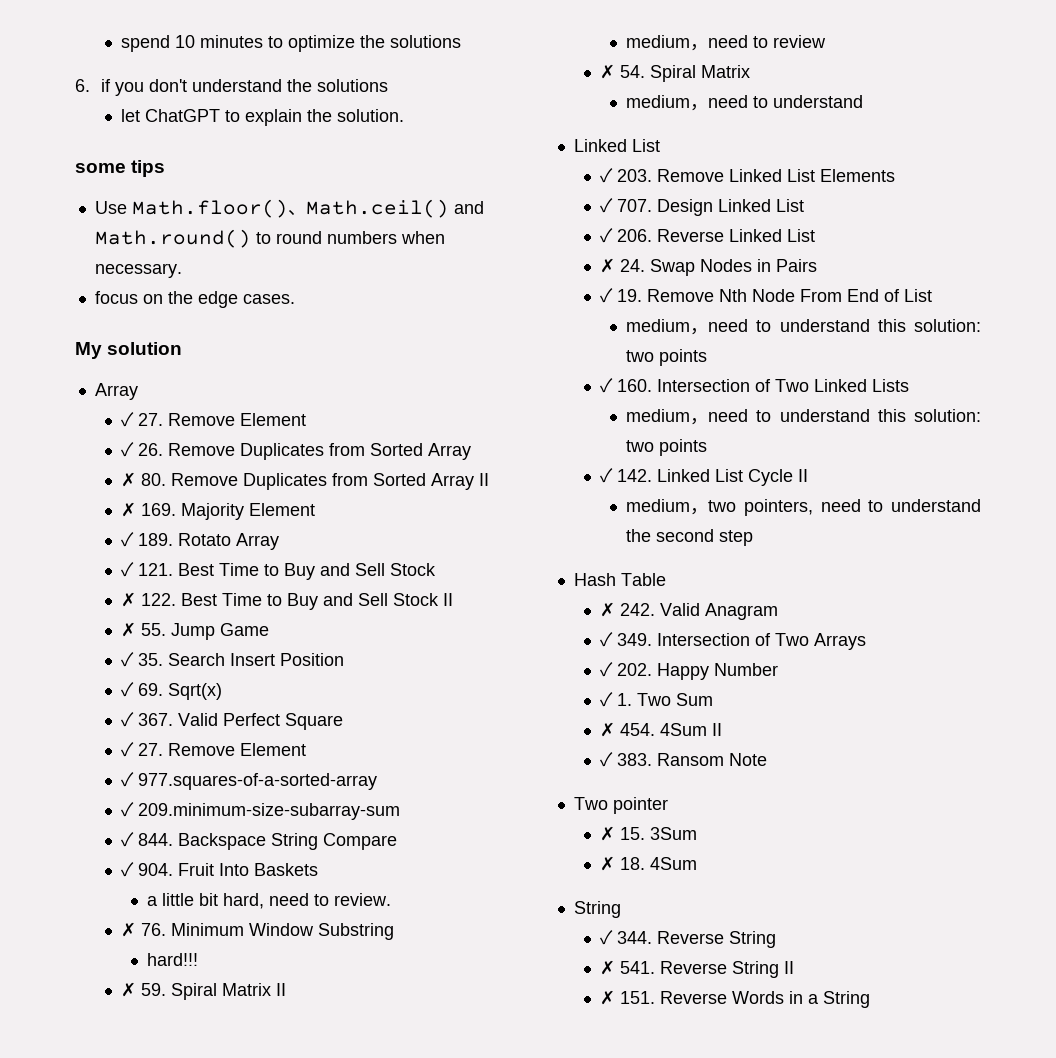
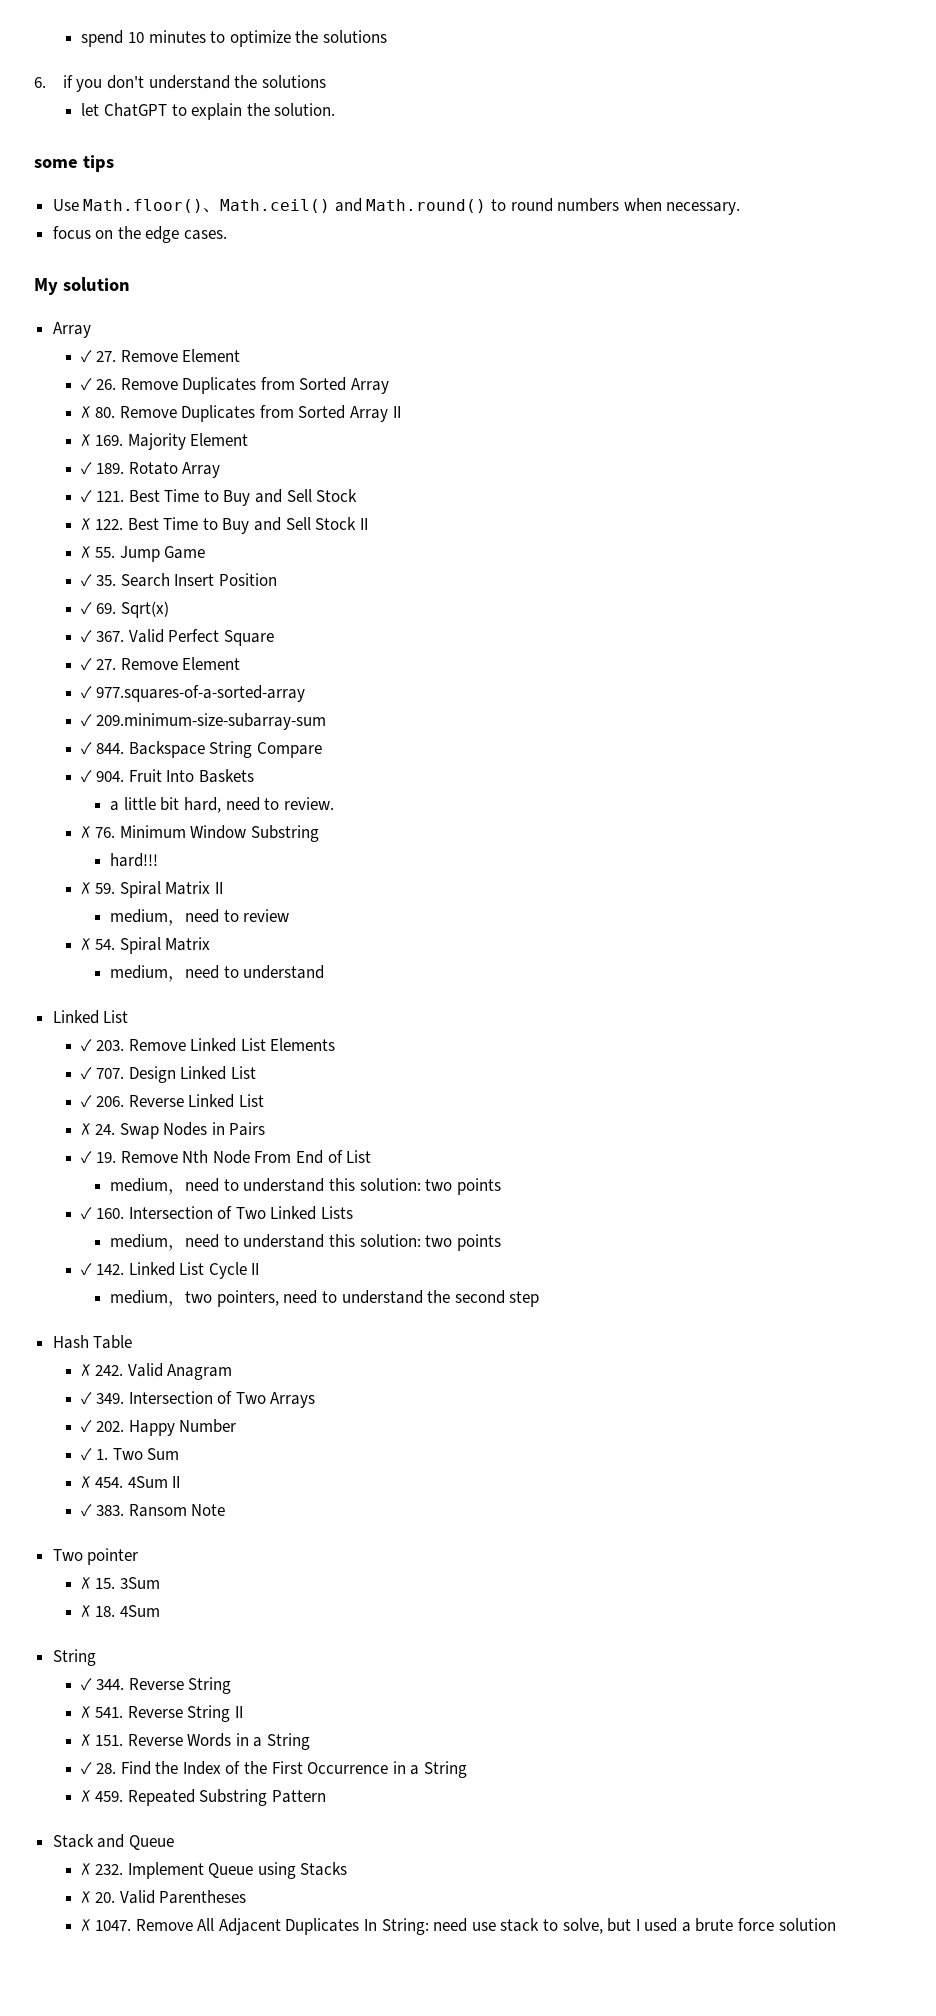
(871, 999) none -> [81,1761,467,1778] [81,1789,326,1806] [52,1834,174,1850] [81,1862,348,1879] [81,1890,247,1904] [81,1918,836,1935] // ✓ 28. Find the Index of the First Occurrence in a String // ✗ 459. Repeated Substring Pattern // Stack and Queue // ✗ 232. Implement Queue using Stacks // ✗ 20. Valid Parentheses // ✗ 1047. Remove All Adjacent Duplicates In String: need use stack to solve, but I used a brute force solution

